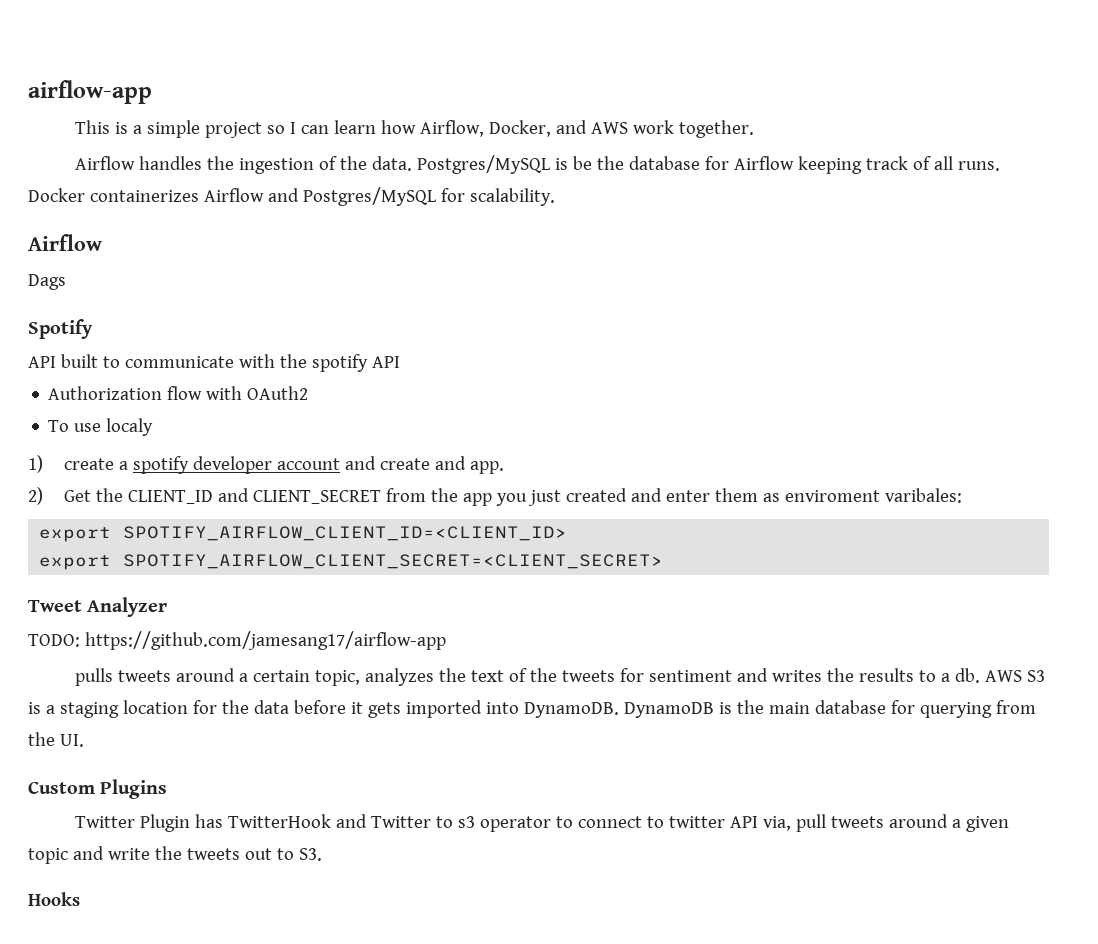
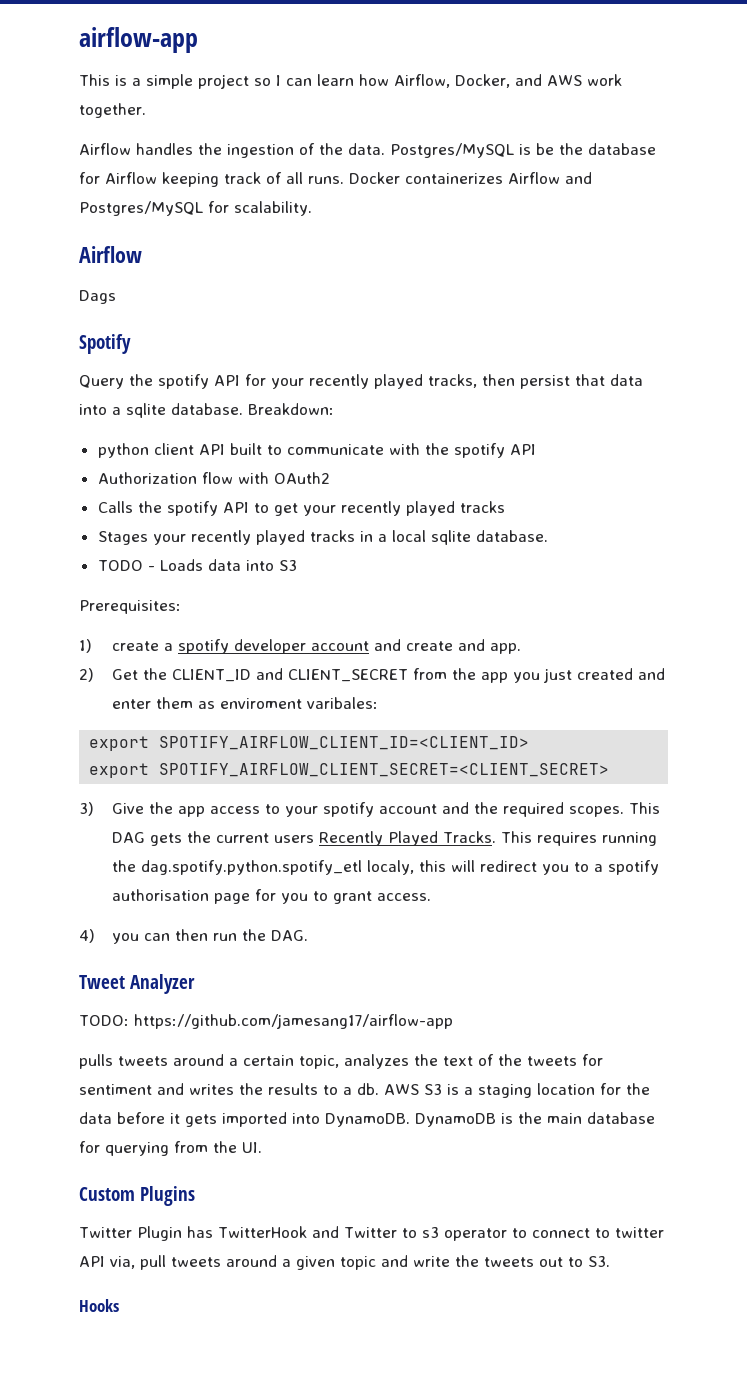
(93, 329) none -> [79,374,643,389] [79,403,334,418] [97,443,194,458] Query the spotify API for your recently played tracks, then persist that data into a sqlite database. Breakdown: // python client
[48,418,154,436] To use localy -> [97,501,505,516] [97,530,548,545] [97,559,297,571] [79,600,181,614] Calls the spotify API to get your recently played tracks // Stages your recently played tracks in a local sqlite database. // TODO - Loads data into S3 // Prerequisites:
(664, 561) none -> [79,802,661,817] [112,831,658,846] [112,860,660,875] [112,889,432,904] [79,929,309,944] // 3) Give the app access to your spotify account and the required scopes. This DAG gets the current users Recently Played Tracks. This requires running the dag.spotify.python.spotify_etl localy, this will redirect you to a spotify authorisation page for you to grant access. // 4) you can then run the DAG.

